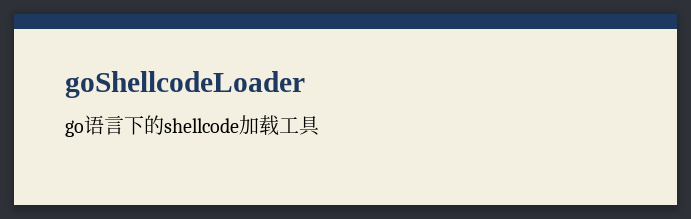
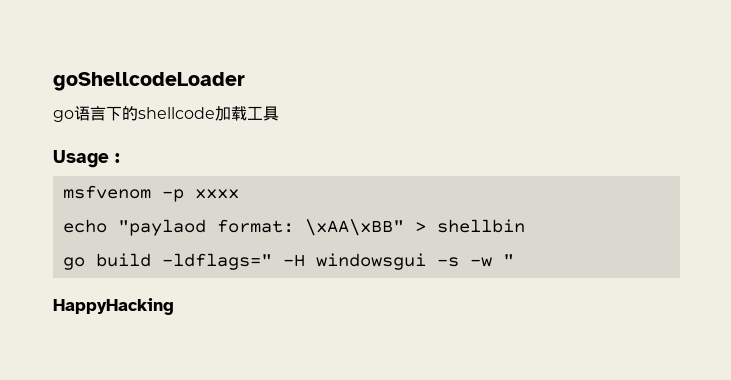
(320, 126) none -> [53,150,120,168] [62,185,239,202] [62,219,525,236] [62,253,514,270] [53,298,174,315] // Usage : // msfvenom -p xxxx // echo "paylaod format: \xAA\xBB" > shellbin // go build -ldflags=" -H windowsgui -s -w " // HappyHacking

